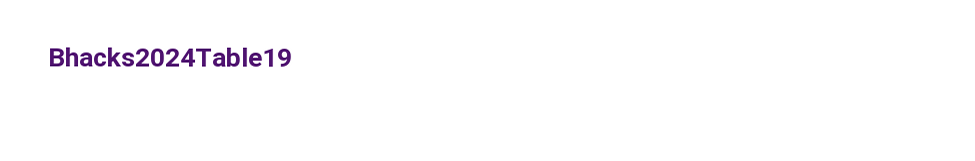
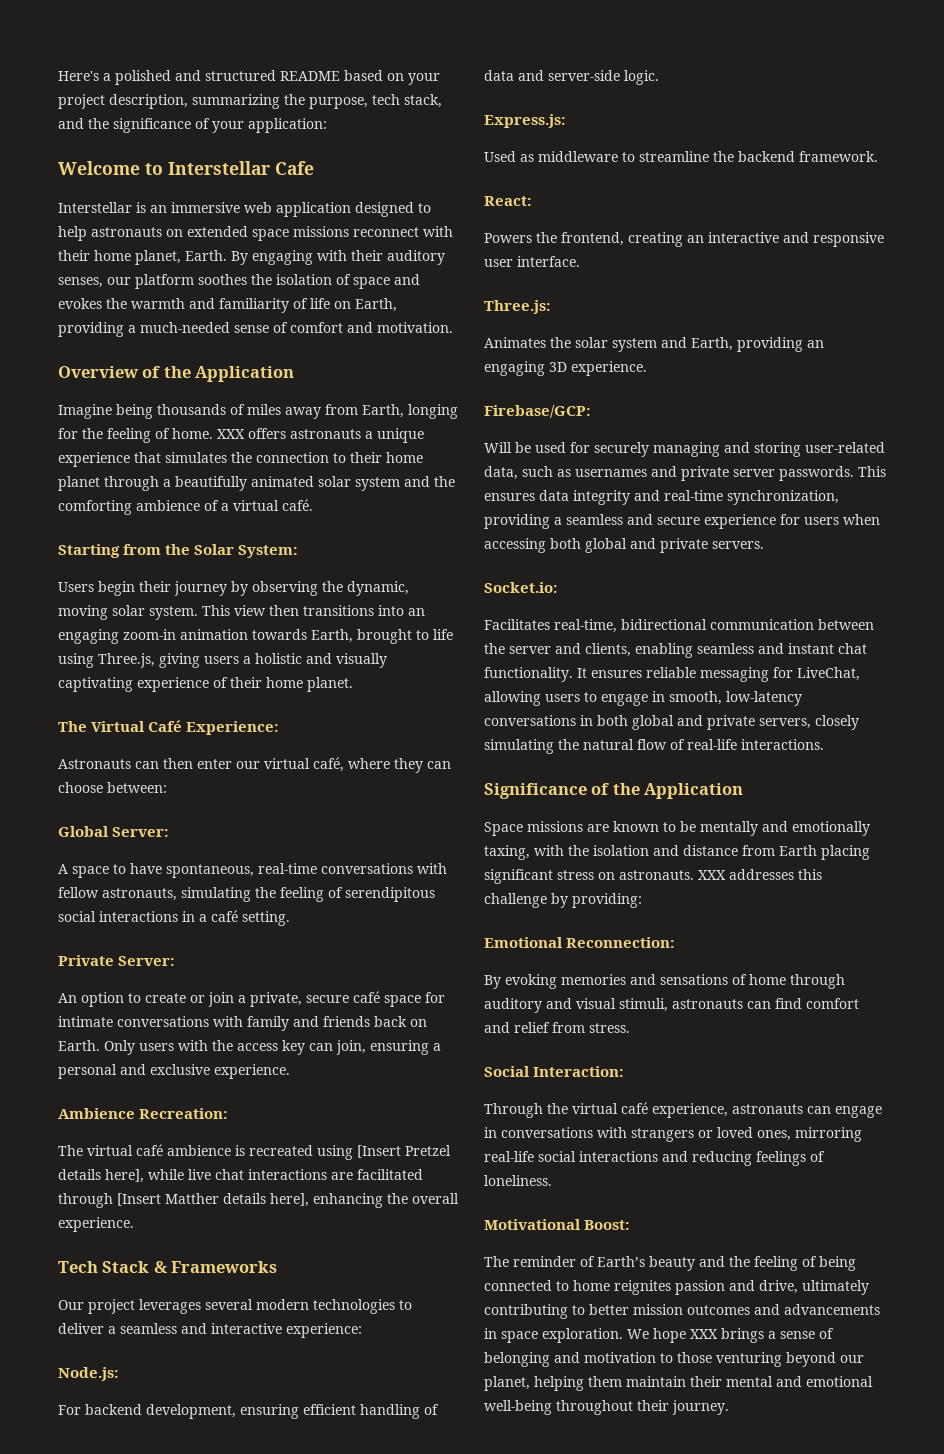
[48,47,293,67] Bhacks2024Table19 -> [58,70,440,85] [58,94,442,109] [58,118,327,133] [58,161,314,175] [58,202,431,217] [58,226,453,241] [58,250,445,265] [58,274,420,289] [58,298,397,313] [58,322,453,337] [58,366,295,382] [58,404,458,419] [58,428,424,443] [58,452,423,467] [58,476,455,491] [58,499,313,515] [58,544,299,558] [58,581,409,596] [58,605,425,620] [58,629,453,644] [58,653,387,668] [58,677,353,692] [58,720,280,735] [58,757,451,773] [58,782,167,793] [58,826,170,837] [58,863,447,878] [58,887,435,902] [58,910,290,926] [58,955,176,966] [58,991,445,1007] [58,1016,427,1031] [58,1040,441,1055] [58,1064,290,1079] [58,1108,229,1119] [58,1144,451,1160] [58,1169,423,1183] [58,1193,459,1208] [58,1217,134,1232] [58,1261,278,1273] [58,1299,412,1314] [58,1323,362,1338] [58,1367,119,1381] [58,1404,439,1419] [484,70,659,85] [484,114,566,128] [484,151,878,162] [484,196,532,206] [484,232,884,247] [484,256,580,267] [484,300,551,314] [484,337,824,352] [484,361,647,376] [484,405,591,418] [484,442,885,457] [484,466,886,481] [484,490,839,505] [484,514,880,529] [484,538,764,553] [484,582,558,593] [484,619,874,633] [484,643,867,658] [484,667,860,682] [484,691,802,706] [484,715,859,730] [484,739,824,754] [484,783,744,799] [484,821,870,836] [484,845,870,860] [484,869,822,884] [484,893,642,908] [484,937,676,948] [484,974,845,989] [484,998,859,1013] [484,1022,630,1033] [484,1066,625,1077] [484,1102,882,1118] [484,1127,862,1142] [484,1151,825,1166] [484,1175,552,1186] [484,1219,631,1230] [484,1256,856,1271] [484,1280,869,1295] [484,1304,880,1319] [484,1328,834,1343] [484,1352,864,1367] [484,1376,873,1391] [484,1400,729,1415] Here's a polished and structured README based on your project description, summarizing the purpose, tech stack, and the significance of your application: // Welcome to Interstellar Cafe // Interstellar is an immersive web application designed to help astronauts on extended space missions reconnect with their home planet, Earth. By engaging with their auditory senses, our platform soothes the isolation of space and evokes the warmth and familiarity of life on Earth, providing a much-needed sense of comfort and motivation. // Overview of the Application // Imagine being thousands of miles away from Earth, longing for the feeling of home. XXX offers astronauts a unique experience that simulates the connection to their home planet through a beautifully animated solar system and the comforting ambience of a virtual café. // Starting from the Solar System: // Users begin their journey by observing the dynamic, moving solar system. This view then transitions into an engaging zoom-in animation towards Earth, brought to life using Three.js, giving users a holistic and visually captivating experience of their home planet. // The Virtual Café Experience: // Astronauts can then enter our virtual café, where they can choose between: // Global Server: // A space to have spontaneous, real-time conversations with fellow astronauts, simulating the feeling of serendipitous social interactions in a café setting. // Private Server: // An option to create or join a private, secure café space for intimate conversations with family and friends back on Earth. Only users with the access key can join, ensuring a personal and exclusive experience. // Ambience Recreation: // The virtual café ambience is recreated using [Insert Pretzel details here], while live chat interactions are facilitated through [Insert Matther details here], enhancing the overall experience. // Tech Stack & Frameworks // Our project leverages several modern technologies to deliver a seamless and interactive experience: // Node.js: // For backend development, ensuring efficient handling of data and server-side logic. // Express.js: // Used as middleware to streamline the backend framework. // React: // Powers the frontend, creating an interactive and responsive user interface. // Three.js: // Animates the solar system and Earth, providing an engaging 3D experience. // Firebase/GCP: // Will be used for securely managing and storing user-related data, such as usernames and private server passwords. This ensures data integrity and real-time synchronization, providing a seamless and secure experience for users when accessing both global and private servers. // Socket.io: // Facilitates real-time, bidirectional communication between the server and clients, enabling seamless and instant chat functionality. It ensures reliable messaging for LiveChat, allowing users to engage in smooth, low-latency conversations in both global and private servers, closely simulating the natural flow of real-life interactions. // Significance of the Application // Space missions are known to be mentally and emotionally taxing, with the isolation and distance from Earth placing significant stress on astronauts. XXX addresses this challenge by providing: // Emotional Reconnection: // By evoking memories and sensations of home through auditory and visual stimuli, astronauts can find comfort and relief from stress. // Social Interaction: // Through the virtual café experience, astronauts can engage in conversations with strangers or loved ones, mirroring real-life social interactions and reducing feelings of loneliness. // Motivational Boost: // The reminder of Earth’s beauty and the feeling of being connected to home reignites passion and drive, ultimately contributing to better mission outcomes and advancements in space exploration. We hope XXX brings a sense of belonging and motivation to those venturing beyond our planet, helping them maintain their mental and emotional well-being throughout their journey.

